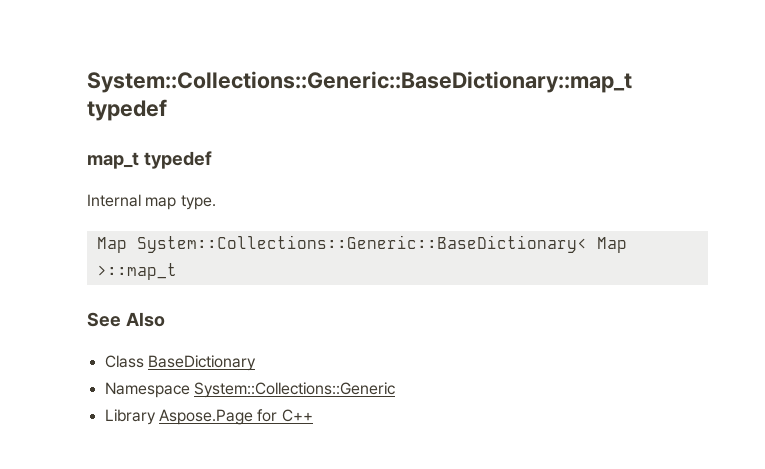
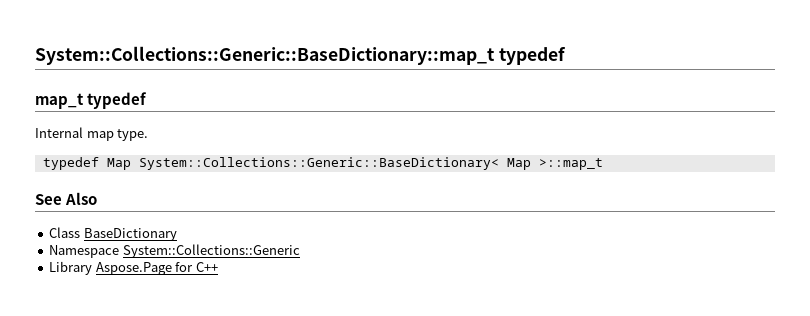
(216, 202) none -> [42,157,99,170] typedef

